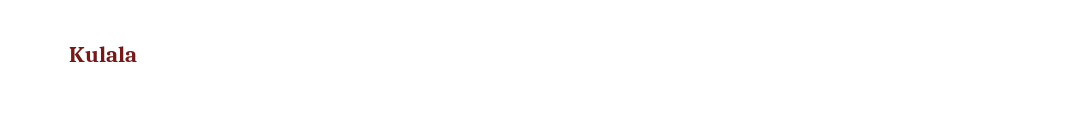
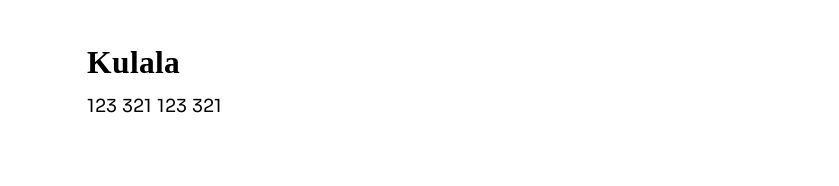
(137, 54) none -> [87,98,222,113] // 123 321 123 321

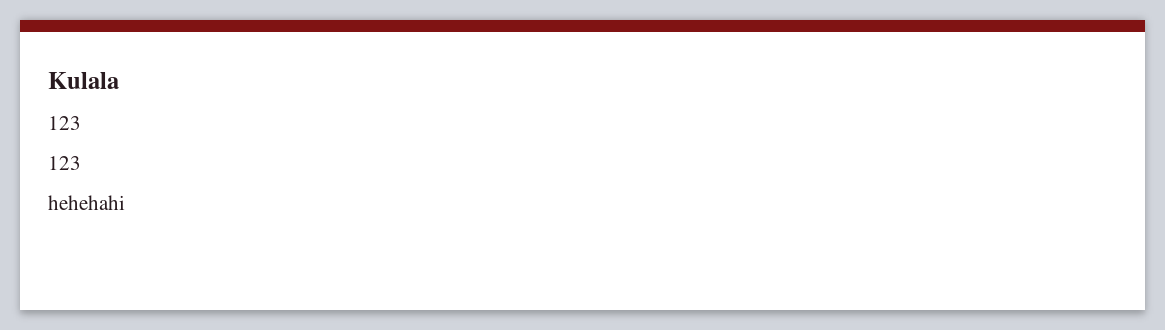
[121,98,222,113] 321 123 321 -> [48,156,81,170] [48,195,125,210] // 123 // hehehahi

